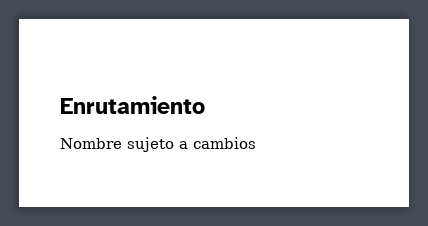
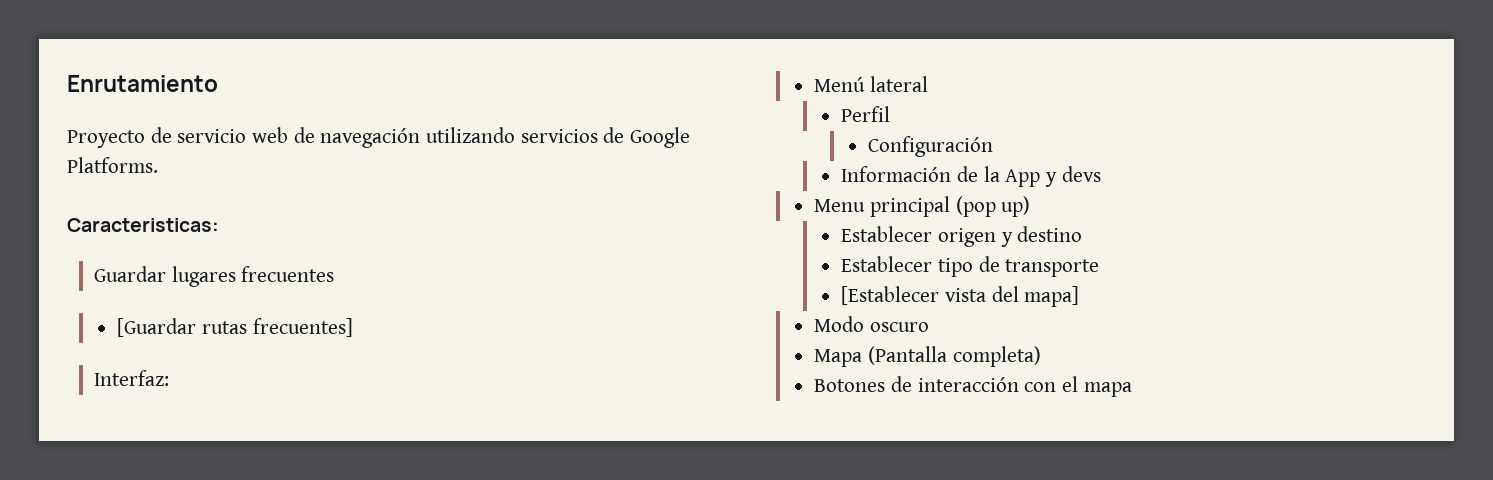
[60,137,256,152] Nombre sujeto a cambios -> [67,127,691,148] [67,157,158,173] [67,218,219,232] [94,266,335,287] [117,318,353,337] [94,370,170,386] [814,76,928,92] [841,106,891,122] [868,136,994,157] [841,166,1101,187] [814,196,1031,217] [841,226,1083,247] [841,256,1100,277] [841,286,1080,307] [814,316,929,332] [814,346,1041,367] [814,376,1132,397] Proyecto de servicio web de navegación utilizando servicios de Google Platforms. // Caracteristicas: // Guardar lugares frecuentes // [Guardar rutas frecuentes] // Interfaz: // Menú lateral // Perfil // Configuración // Información de la App y devs // Menu principal (pop up) // Establecer origen y destino // Establecer tipo de transporte // [Establecer vista del mapa] // Modo oscuro // Mapa (Pantalla completa) // Botones de interacción con el mapa

